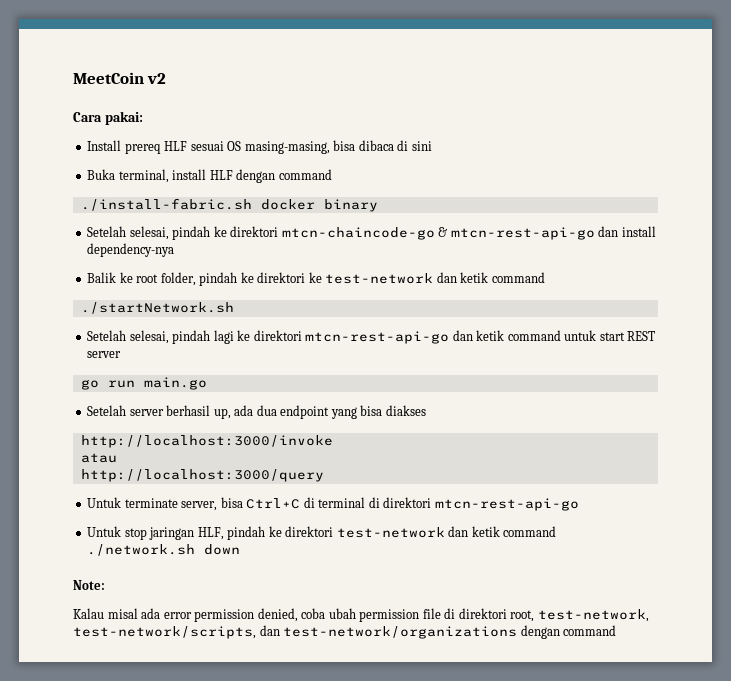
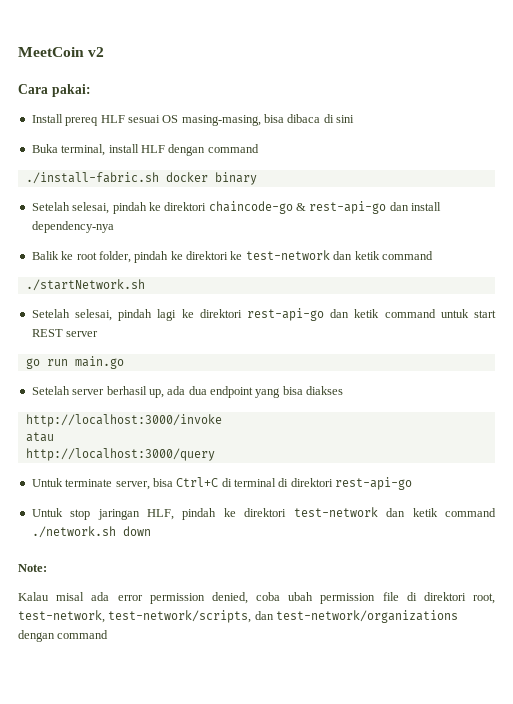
[281,227,595,240] mtcn-chaincode-go & mtcn-rest-api-go -> [208,201,387,214] chaincode-go & rest-api-go
[305,331,450,344] mtcn-rest-api-go -> [246,308,324,321] rest-api-go
[434,498,579,511] mtcn-rest-api-go -> [335,477,413,490] rest-api-go

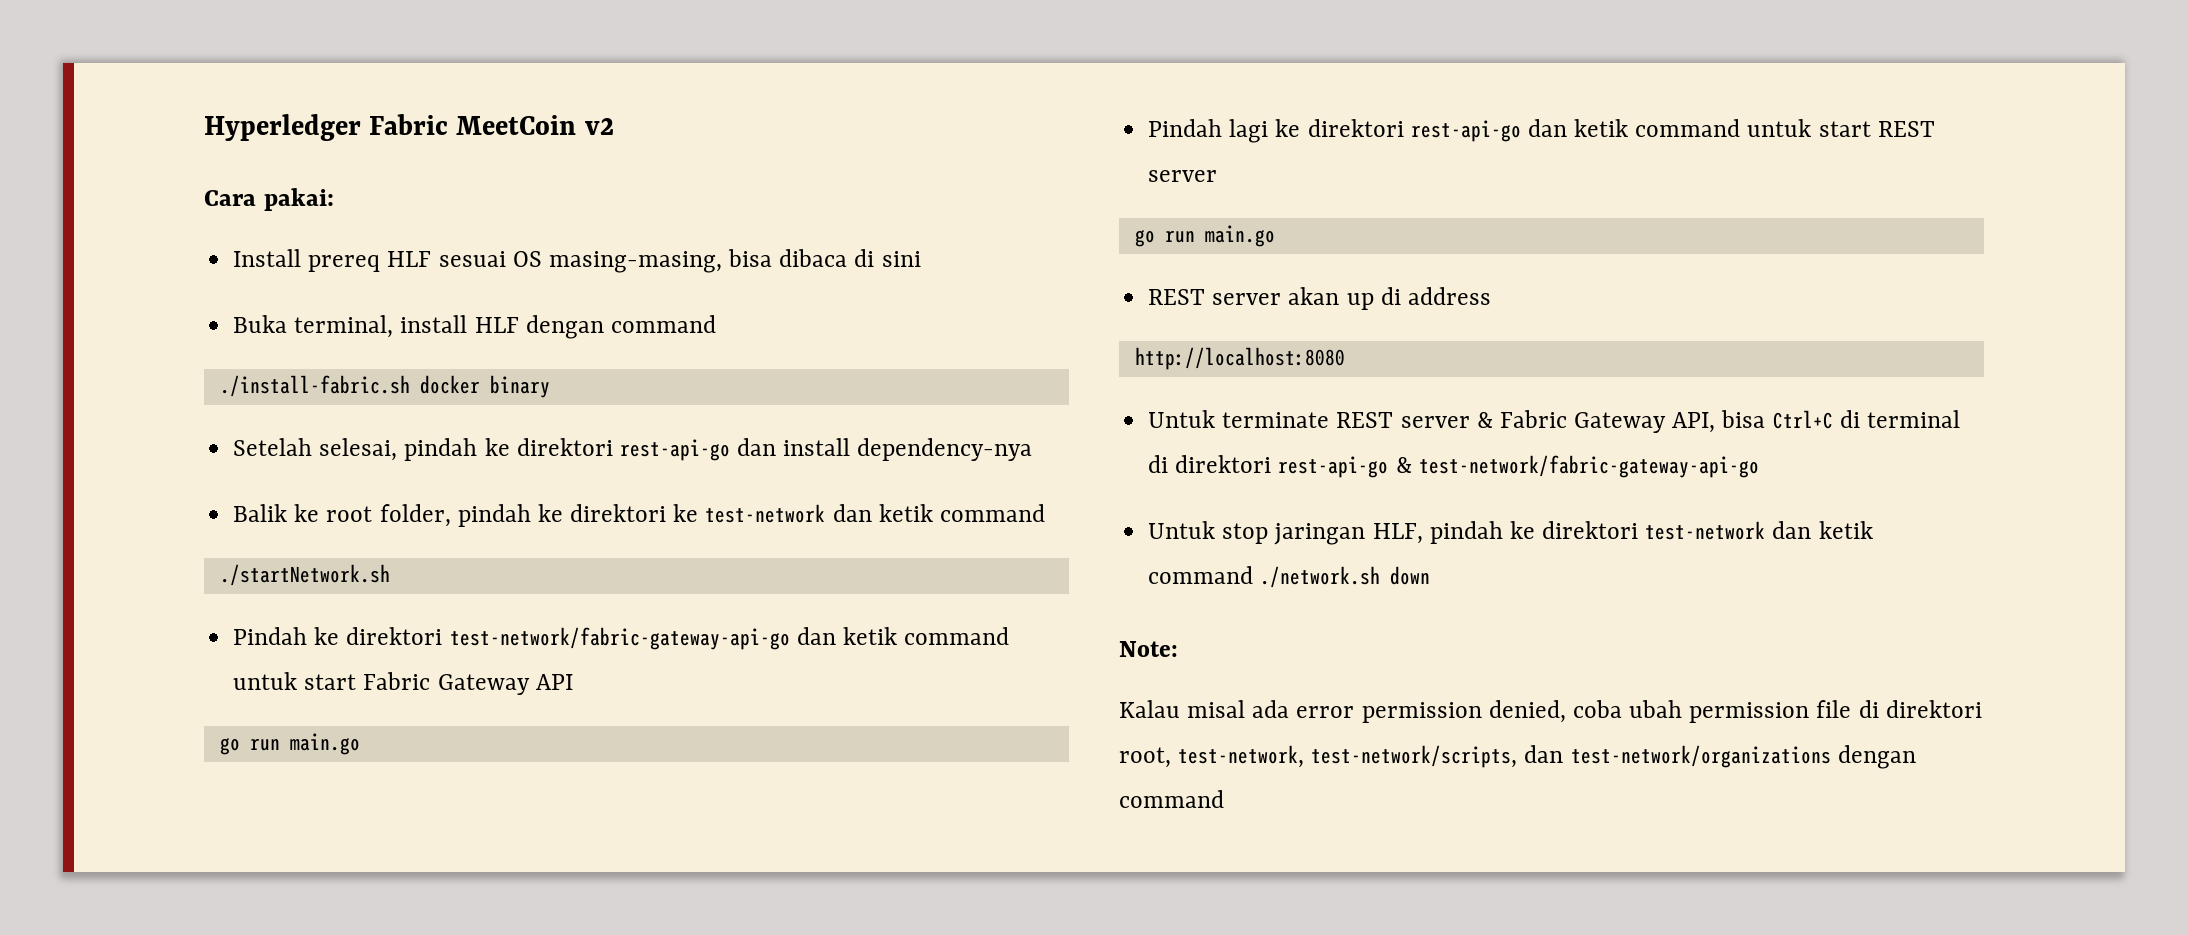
(18, 52) none -> [204,114,449,141] Hyperledger Fabric
[208,201,306,214] chaincode-go & -> (613, 447) none
[31,309,153,321] Setelah selesai, pindah -> [233,627,1010,650] [233,672,573,695] [219,733,360,755] [1148,119,1223,137] Pindah ke direktori test-network/fabric-gateway-api-go dan ketik command untuk start Fabric Gateway API // go run main.go // Pindah
[31,386,344,398] [25,414,222,427] [25,432,54,442] [25,448,215,461] [31,478,150,490] Setelah server berhasil up, ada dua endpoint yang bisa diakses // http://localhost:3000/invoke // atau // http://localhost:3000/query // Untuk terminate server, -> [1148,287,1491,310] [1134,347,1345,370] [1148,410,1716,433] REST server akan up di address // http://localhost:8080 // Untuk terminate REST server & Fabric Gateway API,
(413, 483) none -> [1395,455,1759,478] & test-network/fabric-gateway-api-go

